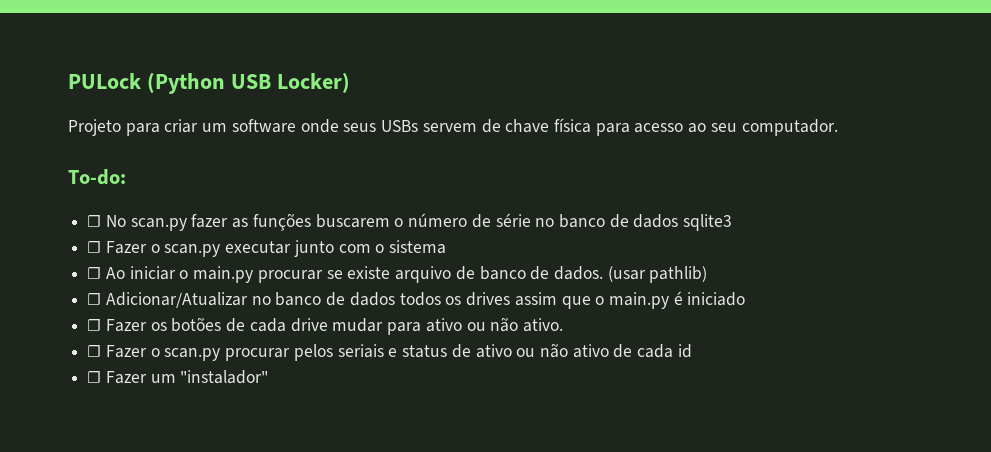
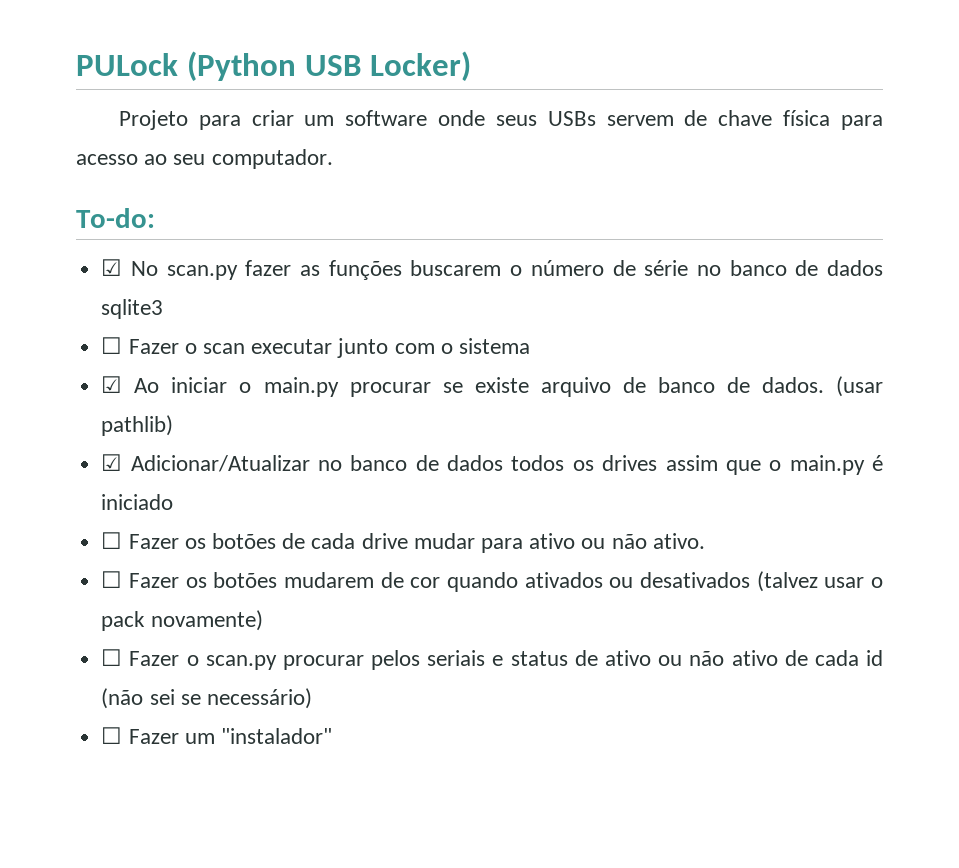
[87,215,102,227] ☐ -> [101,259,123,276] ☑
[164,244,221,257] scan.py -> [202,343,245,354] scan
[87,267,102,279] ☐ -> [101,376,123,393] ☑
[87,293,102,305] ☐ -> [101,454,123,471] ☑
(563, 325) none -> [101,571,884,592] [101,610,263,631] // ☐ Fazer os botões mudarem de cor quando ativados ou desativados (talvez usar o pack novamente)
(692, 351) none -> [101,688,312,709] (não sei se necessário)

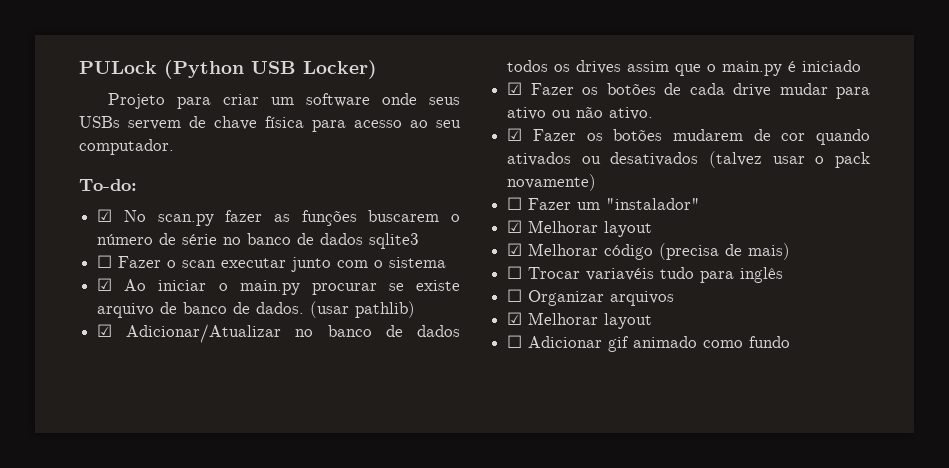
[101,532,123,549] ☐ -> [507,82,523,95] ☑
[101,571,123,588] ☐ -> [507,128,523,141] ☑
[186,650,884,670] [101,688,312,709] [101,727,332,744] o scan.py procurar pelos seriais e status de ativo ou não ativo de cada id (não sei se necessário) // ☐ Fazer um "instalador" -> [577,198,701,210] [507,220,653,237] [507,243,791,260] [507,266,784,283] [507,289,675,306] [507,312,653,329] [507,335,791,352] um "instalador" // ☑ Melhorar layout // ☑ Melhorar código (precisa de mais) // ☐ Trocar variavéis tudo para inglês // ☐ Organizar arquivos // ☑ Melhorar layout // ☐ Adicionar gif animado como fundo

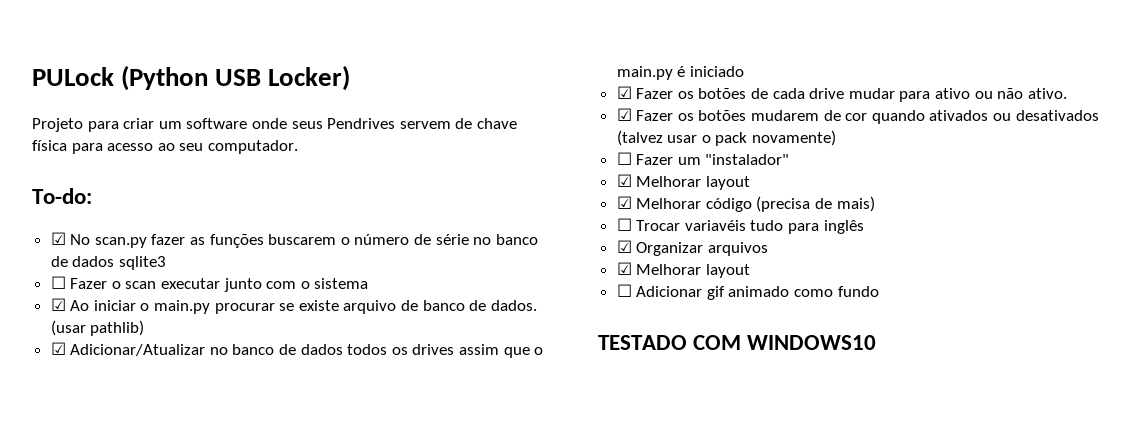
[79,116,120,128] USBs -> [327,118,396,129] Pendrives
[507,289,523,302] ☐ -> [616,240,632,253] ☑
(791, 342) none -> [598,335,877,350] // TESTADO COM WINDOWS10

